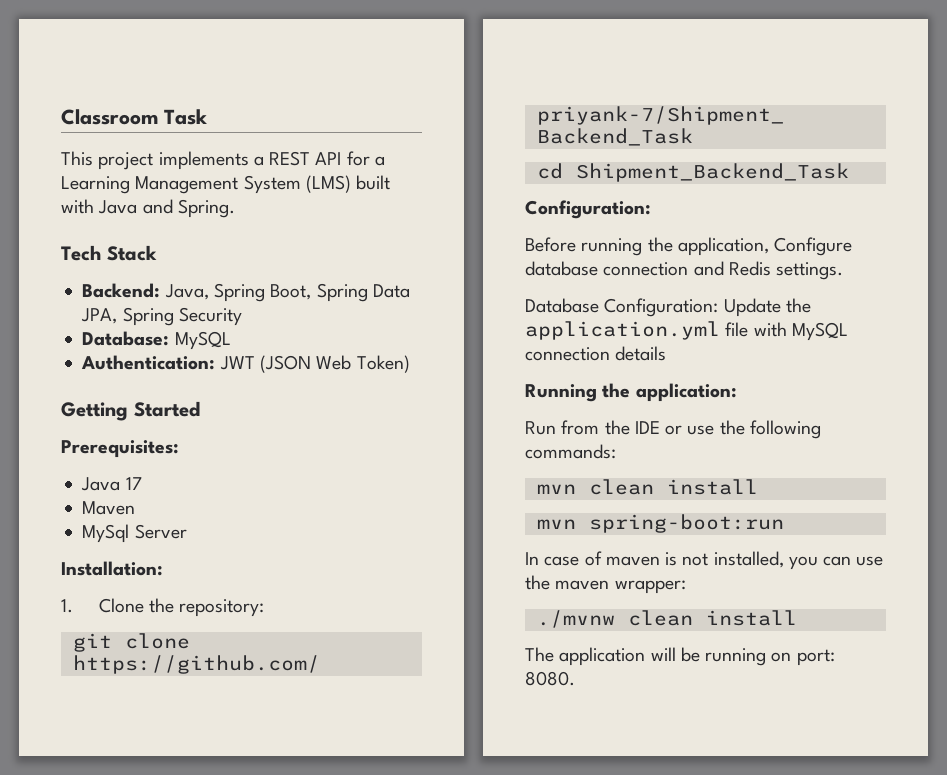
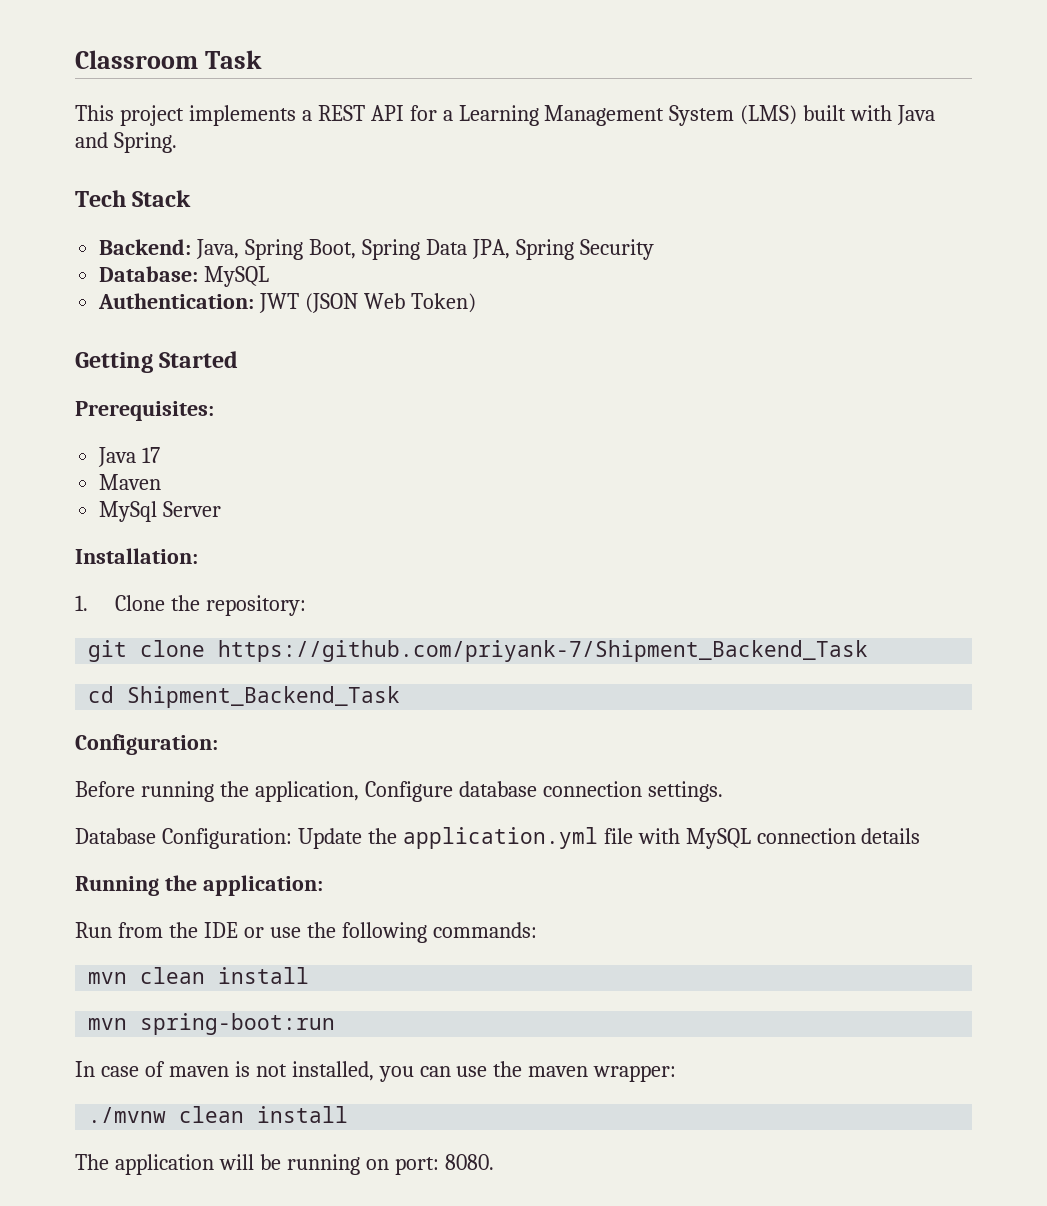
[693,261,771,276] and Redis -> (642, 789) none

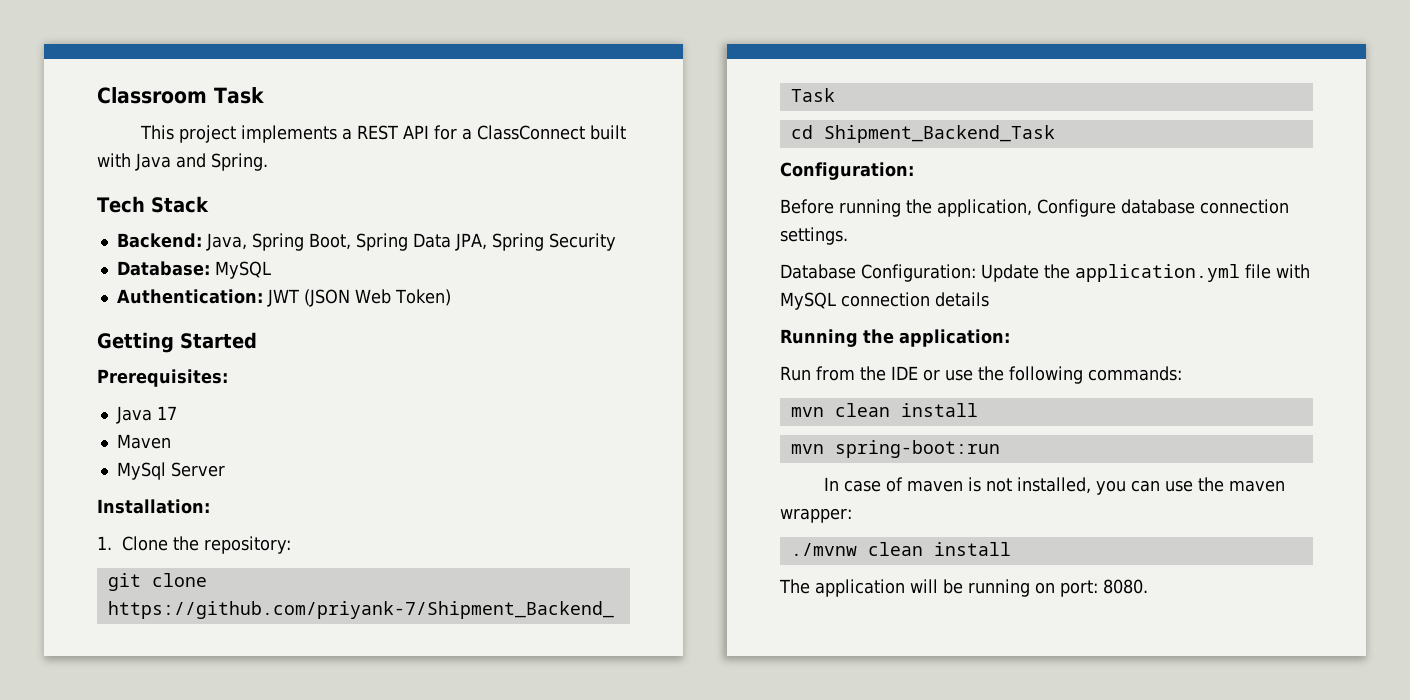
[458,105,798,126] Learning Management System (LMS) -> [477,125,586,140] ClassConnect

